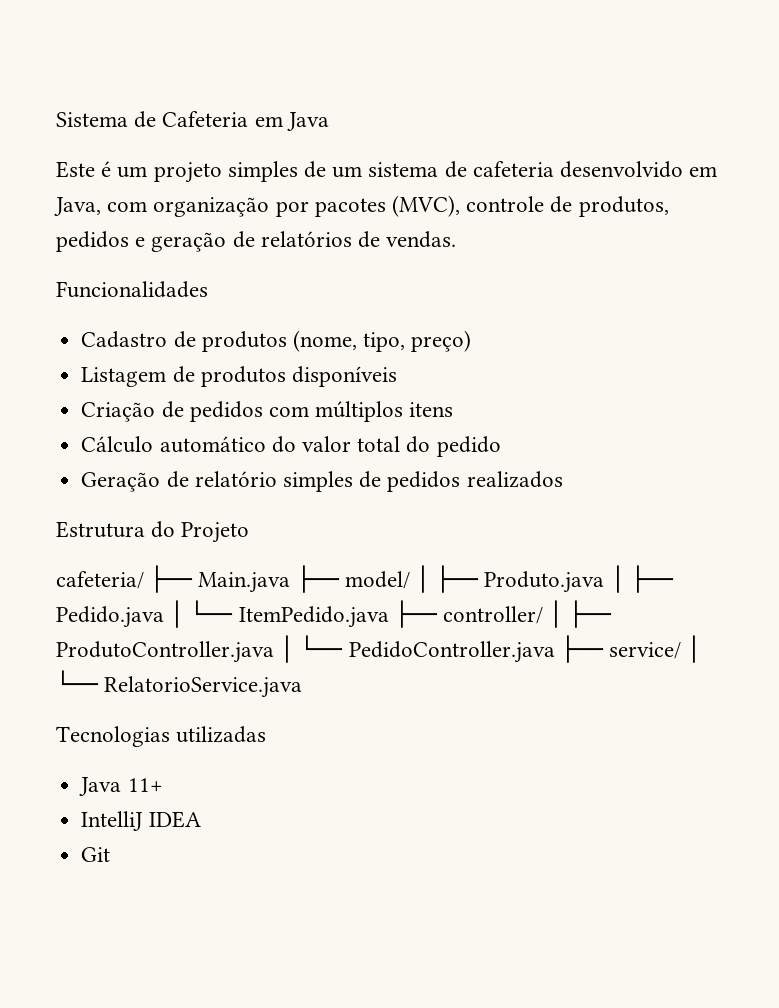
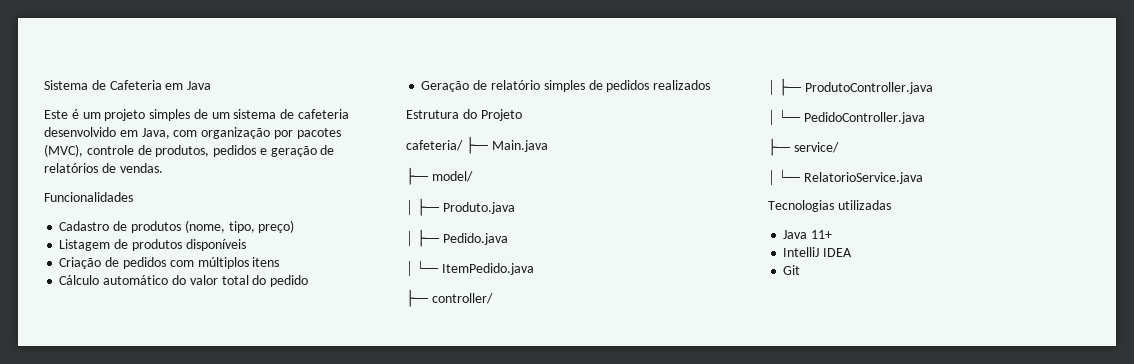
(291, 582) none -> (548, 146) //
(410, 580) none -> (473, 176) //
(605, 582) none -> (515, 208) //
(164, 617) none -> (508, 239) //
(389, 617) none -> (534, 269) //
(544, 615) none -> (493, 298) //
(274, 652) none -> (933, 88) //
(555, 652) none -> (925, 118) //
(682, 650) none -> (839, 147) //

